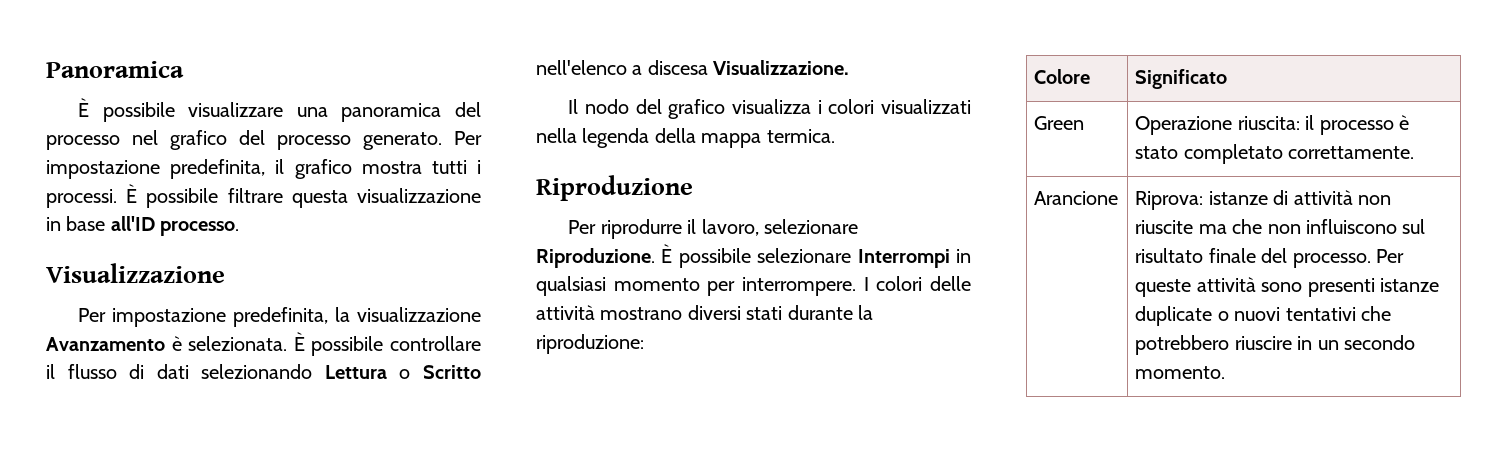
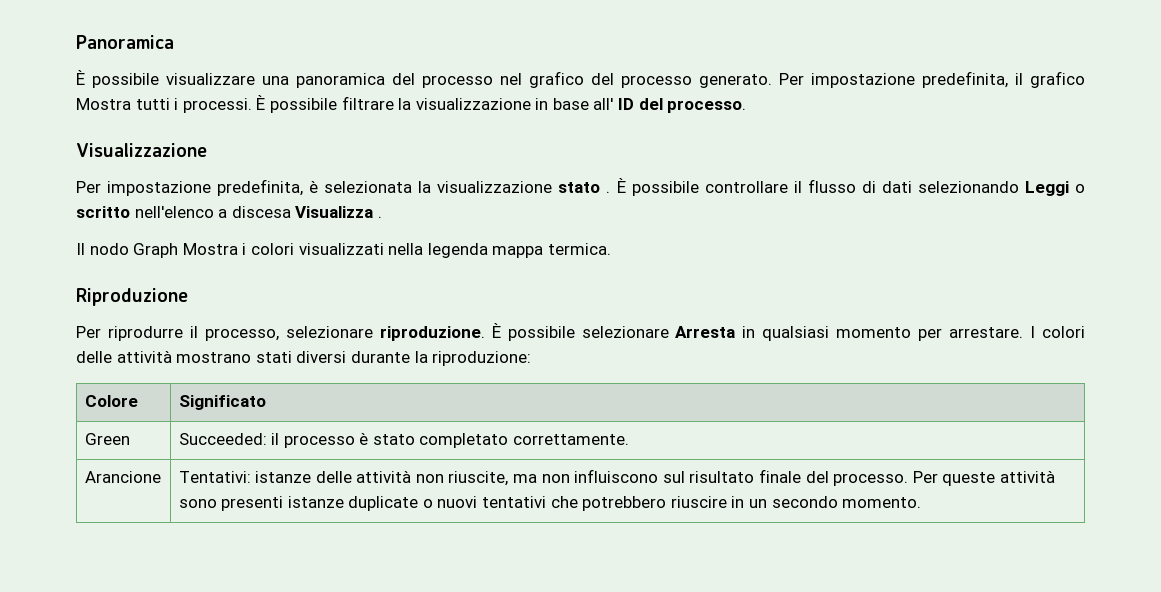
[361,161,422,174] mostra -> [76,98,131,110] Mostra
[291,190,348,208] questa -> [398,98,412,110] la
[110,216,155,231] all'ID -> [593,98,663,110] all' ID del
[335,307,481,322] [46,336,288,351] la visualizzazione Avanzamento è selezionata. -> [309,180,611,193] è selezionata la visualizzazione stato .
[324,365,481,379] Lettura o Scritto -> [1024,181,1085,196] [76,206,130,218] Leggi o scritto
[713,60,850,75] Visualizzazione. -> [295,206,382,218] Visualizza .
[635,99,812,119] del grafico visualizza -> [133,243,238,258] Graph Mostra
[654,128,696,143] della -> (488, 250) none
[701,219,858,236] [536,248,655,268] lavoro, selezionare Riproduzione. -> [204,326,485,341] processo, selezionare riproduzione.
[857,249,950,268] Interrompi -> [675,326,736,338] Arresta
[742,277,856,296] interrompere. -> [949,327,1024,338] arrestare.
[687,305,783,320] diversi stati -> [255,351,347,363] stati diversi
[1135,116,1300,135] Operazione riuscita: -> [178,433,267,445] Succeeded:
[1135,190,1391,210] [1135,219,1263,234] Riprova: istanze di attività non riuscite ma che -> [178,470,538,486] Tentativi: istanze delle attività non riuscite, ma

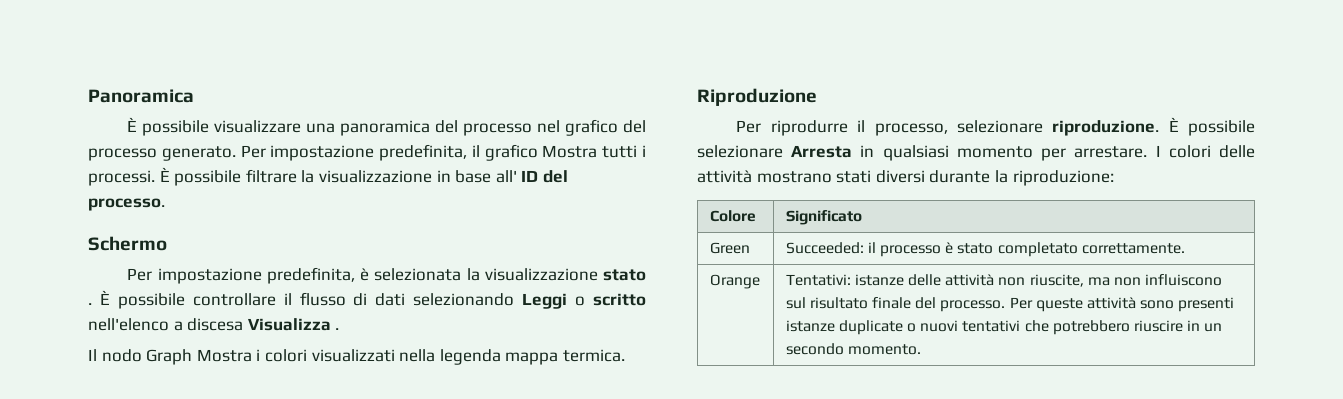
[76,143,207,157] Visualizzazione -> [88,236,167,251] Schermo
[84,471,161,483] Arancione -> [709,274,760,289] Orange

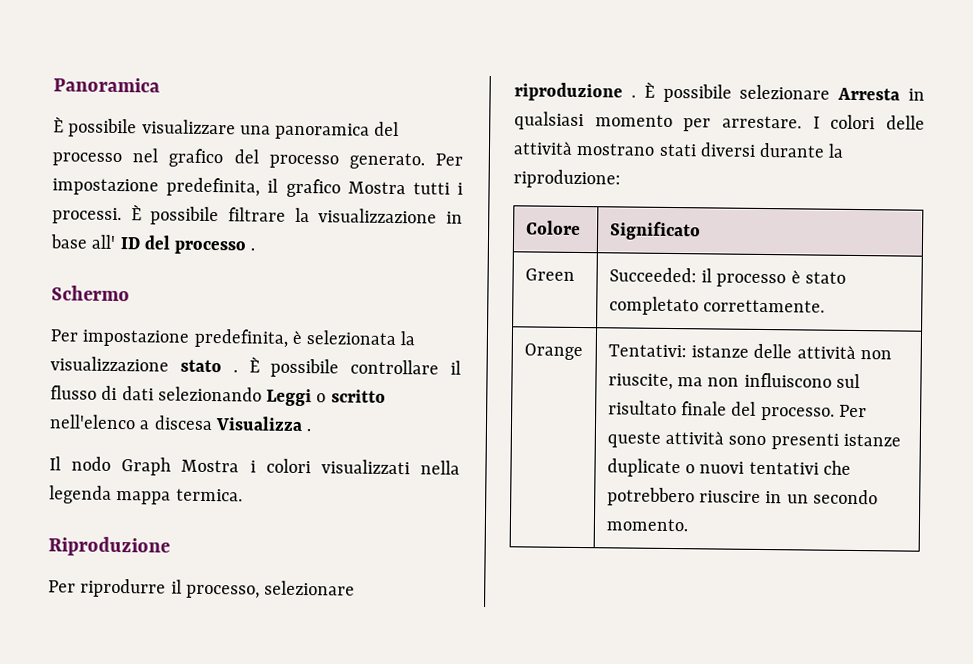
[88,198,165,211] processo. -> [174,240,256,255] processo .
[1052,120,1160,136] riproduzione. -> [514,82,636,102] riproduzione .

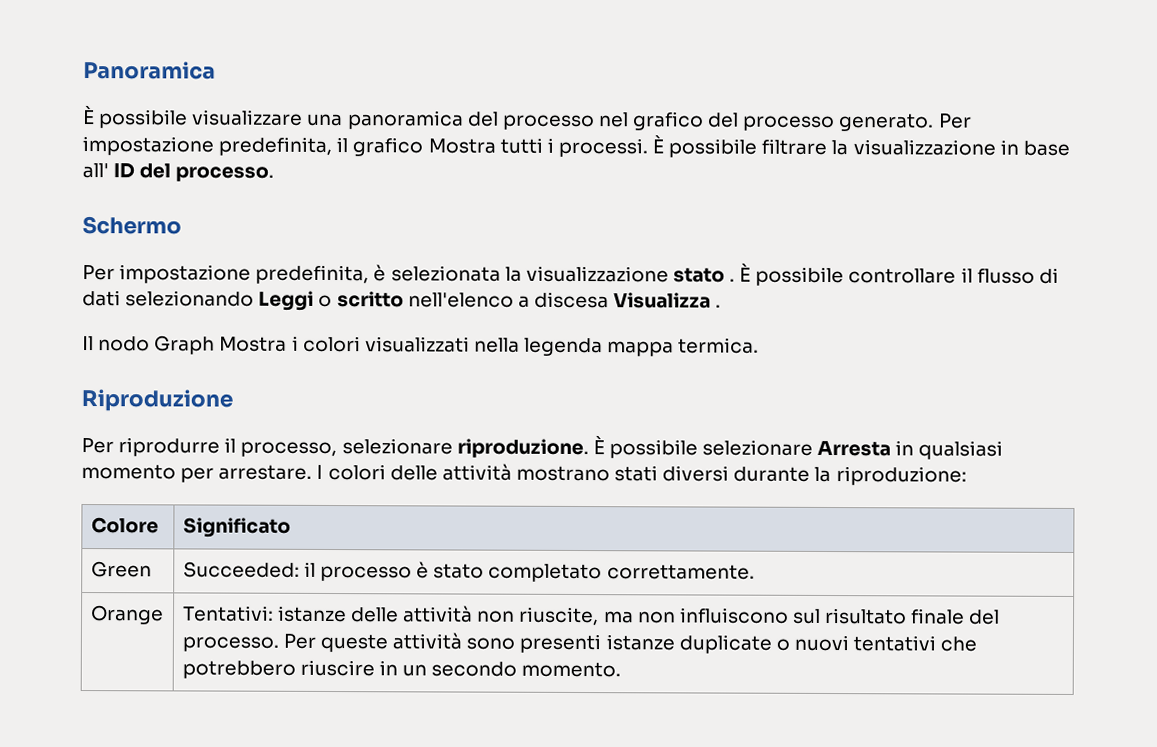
[174,240,256,255] processo . -> [175,166,275,182] processo.
[514,82,636,102] riproduzione . -> [456,438,589,459] riproduzione.

